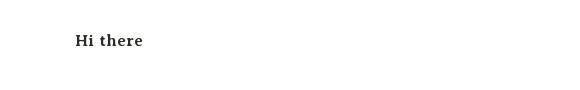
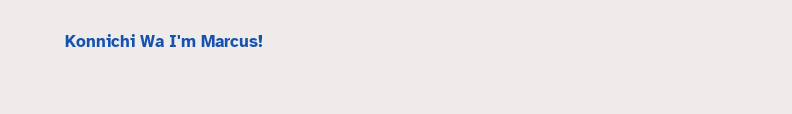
[75,34,143,46] Hi there -> [65,34,263,47] Konnichi Wa I'm Marcus!

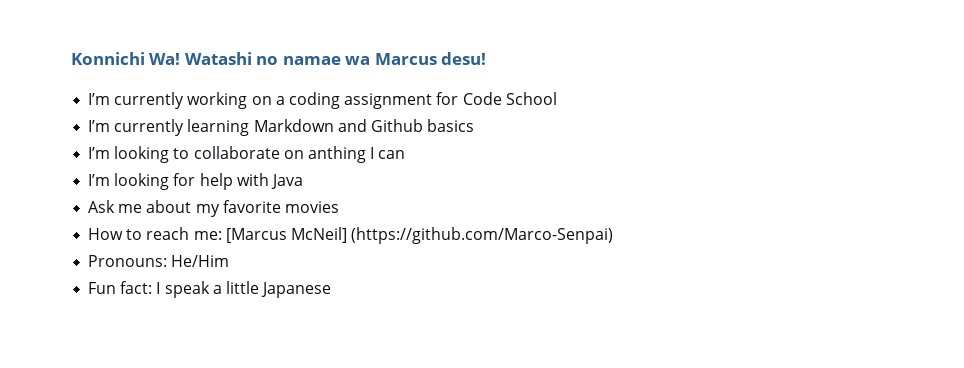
[140,35,263,47] Wa I'm Marcus! -> [149,52,487,65] [88,92,557,109] [88,119,475,136] [88,146,406,163] [88,173,303,190] [88,200,339,217] [88,227,614,244] [88,255,230,267] [88,281,332,298] Wa! Watashi no namae wa Marcus desu! // I’m currently working on a coding assignment for Code School // I’m currently learning Markdown and Github basics // I’m looking to collaborate on anthing I can // I’m looking for help with Java // Ask me about my favorite movies // How to reach me: [Marcus McNeil] (https://github.com/Marco-Senpai) // Pronouns: He/Him // Fun fact: I speak a little Japanese

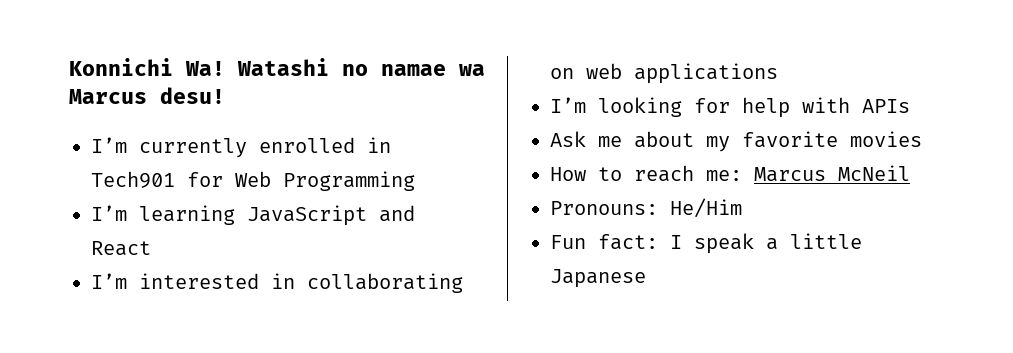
[187,92,557,109] [88,119,475,136] [88,146,406,163] working on a coding assignment for Code School // I’m currently learning Markdown and Github basics // I’m looking to collaborate on anthing I can -> [259,137,391,153] [91,171,415,191] [91,205,415,226] [91,241,151,256] [91,273,463,293] [550,63,778,84] enrolled in Tech901 for Web Programming // I’m learning JavaScript and React // I’m interested in collaborating on web applications
[270,174,303,189] Java -> [862,99,910,113] APIs
[225,227,614,244] [Marcus McNeil] (https://github.com/Marco-Senpai) -> [754,165,910,182] Marcus McNeil

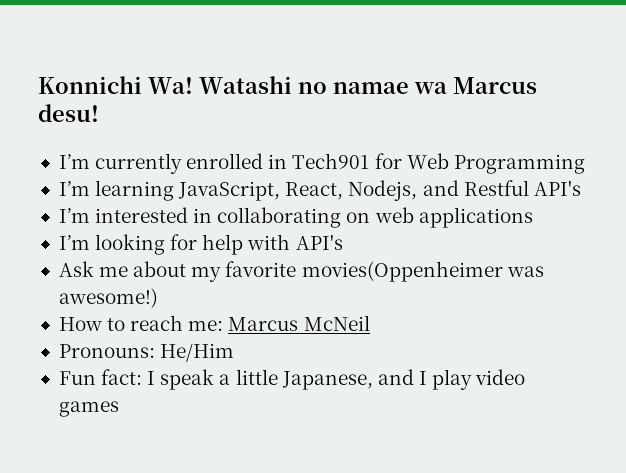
[247,205,415,226] [91,241,151,256] JavaScript and React -> [178,180,581,201] JavaScript, React, Nodejs, and Restful API's
[862,99,910,113] APIs -> [295,234,343,250] API's
[850,131,922,147] movies -> [301,261,544,282] [58,288,158,308] movies(Oppenheimer was awesome!)
[550,269,646,288] Japanese -> [281,369,526,390] [58,401,119,417] Japanese, and I play video games

